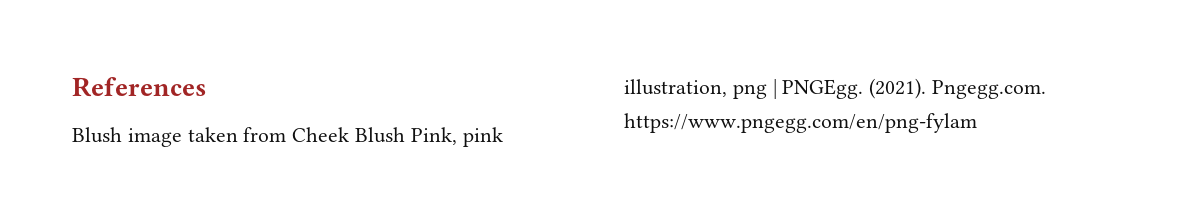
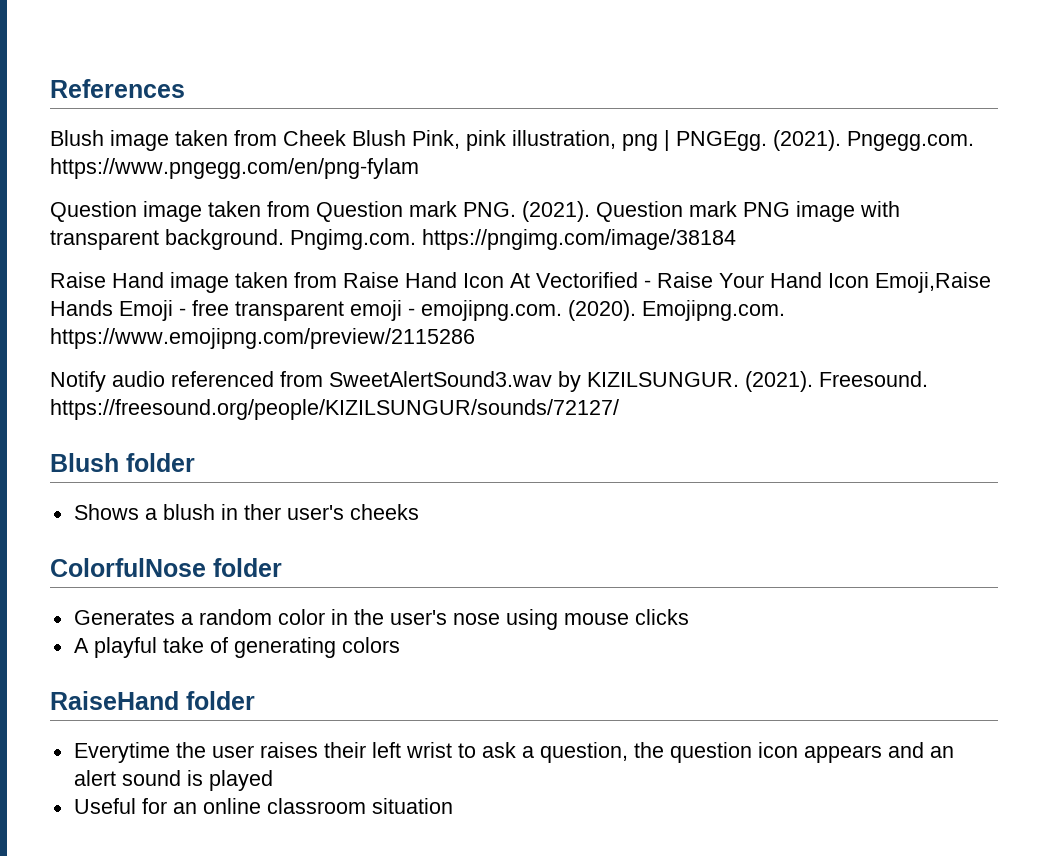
(977, 123) none -> [50,201,900,222] [50,229,736,250] [50,272,991,293] [50,300,785,321] [50,328,475,349] [50,371,928,392] [50,399,619,420] [50,453,195,472] [73,504,419,520] [50,558,282,577] [73,609,689,630] [73,637,400,658] [50,691,255,710] [73,742,954,763] [73,770,273,791] [73,798,453,814] // Question image taken from Question mark PNG. (2021). Question mark PNG image with transparent background. Pngimg.com. https://pngimg.com/image/38184 // Raise Hand image taken from Raise Hand Icon At Vectorified - Raise Your Hand Icon Emoji,Raise Hands Emoji - free transparent emoji - emojipng.com. (2020). Emojipng.com. https://www.emojipng.com/preview/2115286 // Notify audio referenced from SweetAlertSound3.wav by KIZILSUNGUR. (2021). Freesound. https://freesound.org/people/KIZILSUNGUR/sounds/72127/ // Blush folder // Shows a blush in ther user's cheeks // ColorfulNose folder // Generates a random color in the user's nose using mouse clicks // A playful take of generating colors // RaiseHand folder // Everytime the user raises their left wrist to ask a question, the question icon appears and an alert sound is played // Useful for an online classroom situation

